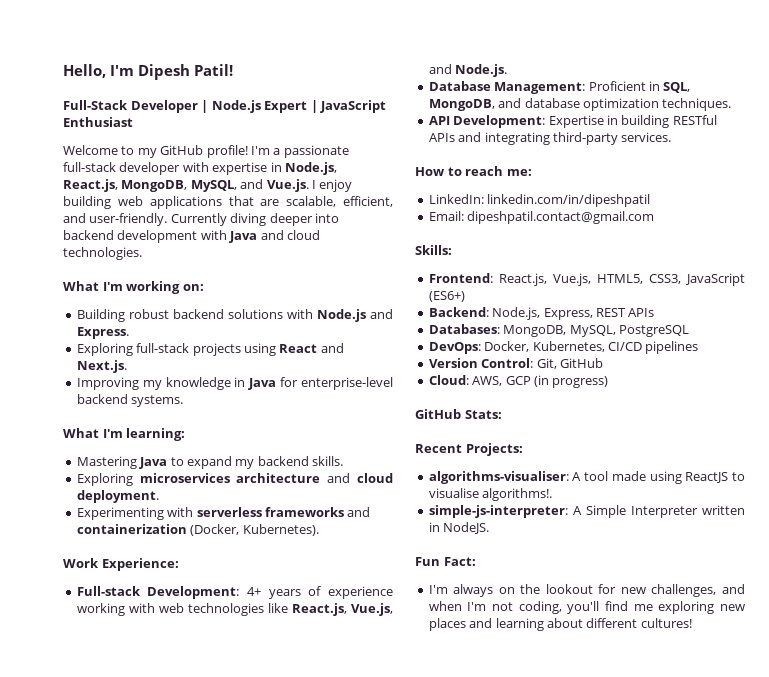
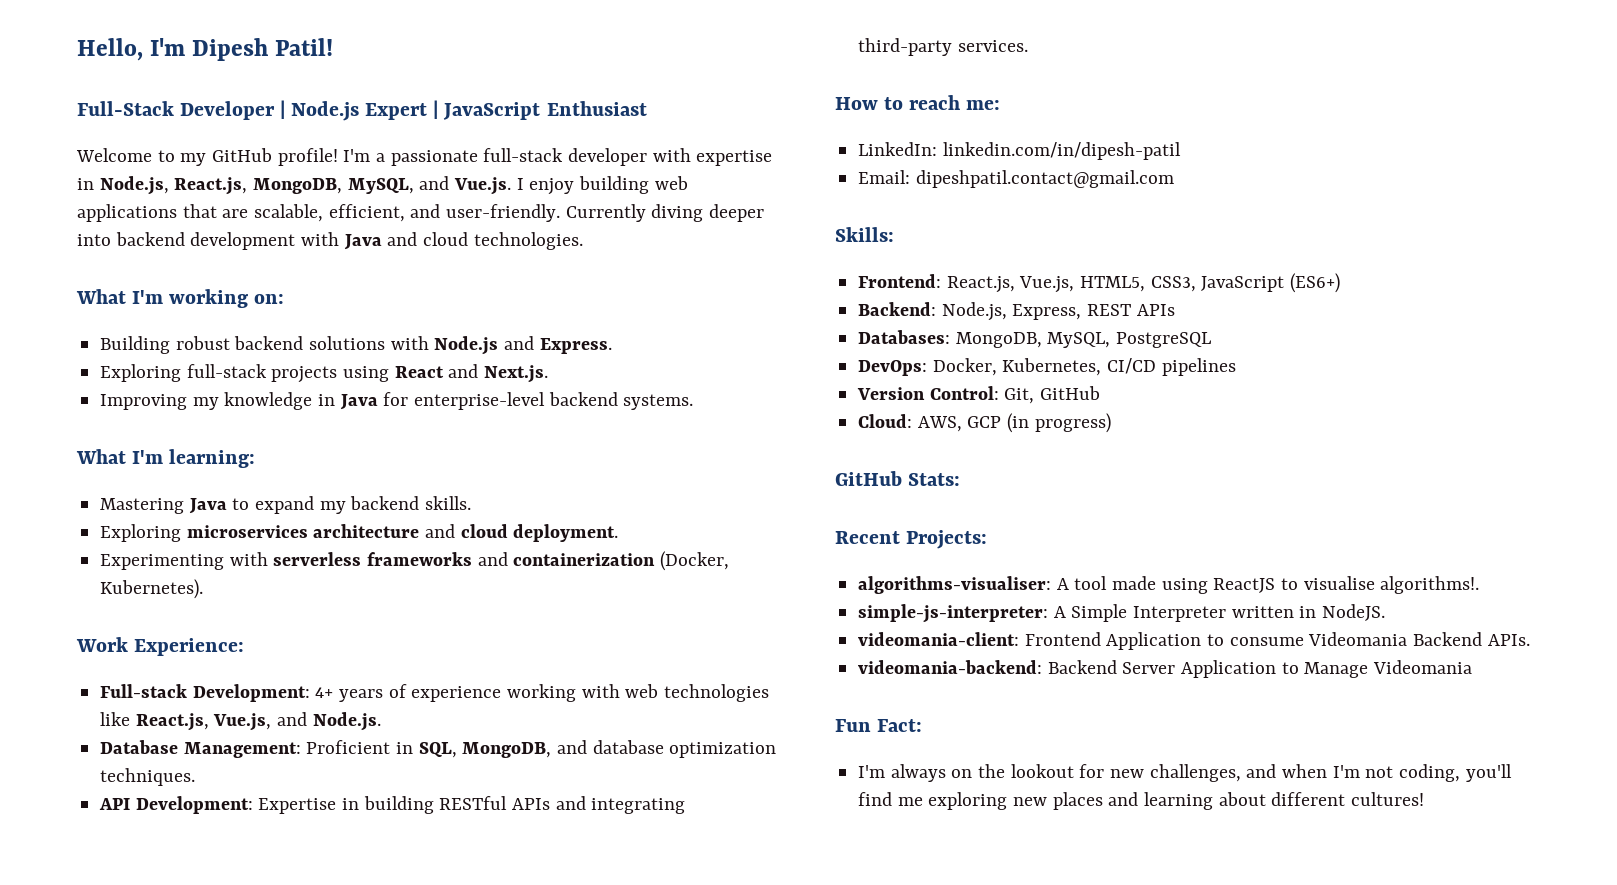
[487,194,651,207] linkedin.com/in/dipeshpatil -> [942,142,1181,160] linkedin.com/in/dipesh-patil
(490, 528) none -> [858,632,1530,650] [858,660,1473,678] // videomania-client: Frontend Application to consume Videomania Backend APIs. // videomania-backend: Backend Server Application to Manage Videomania

